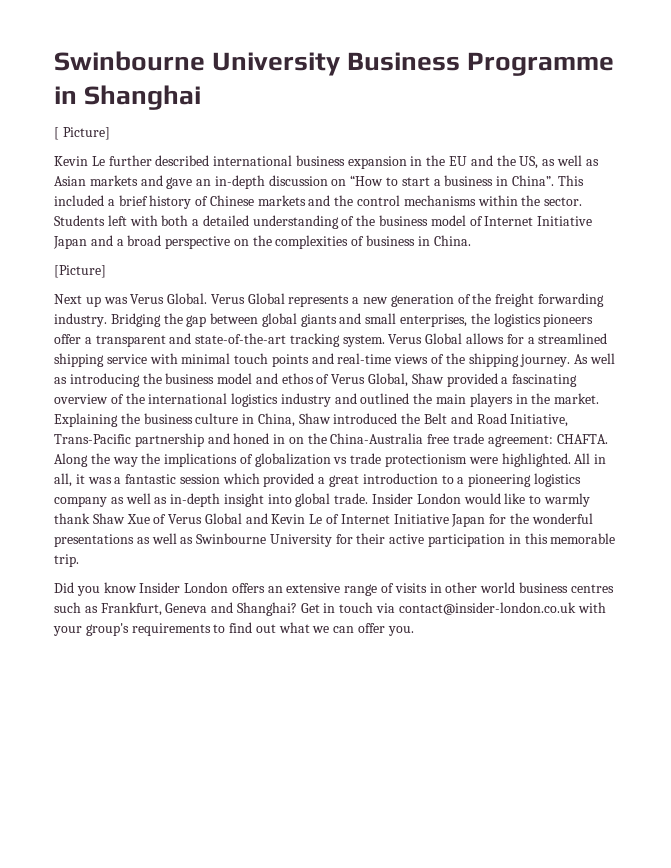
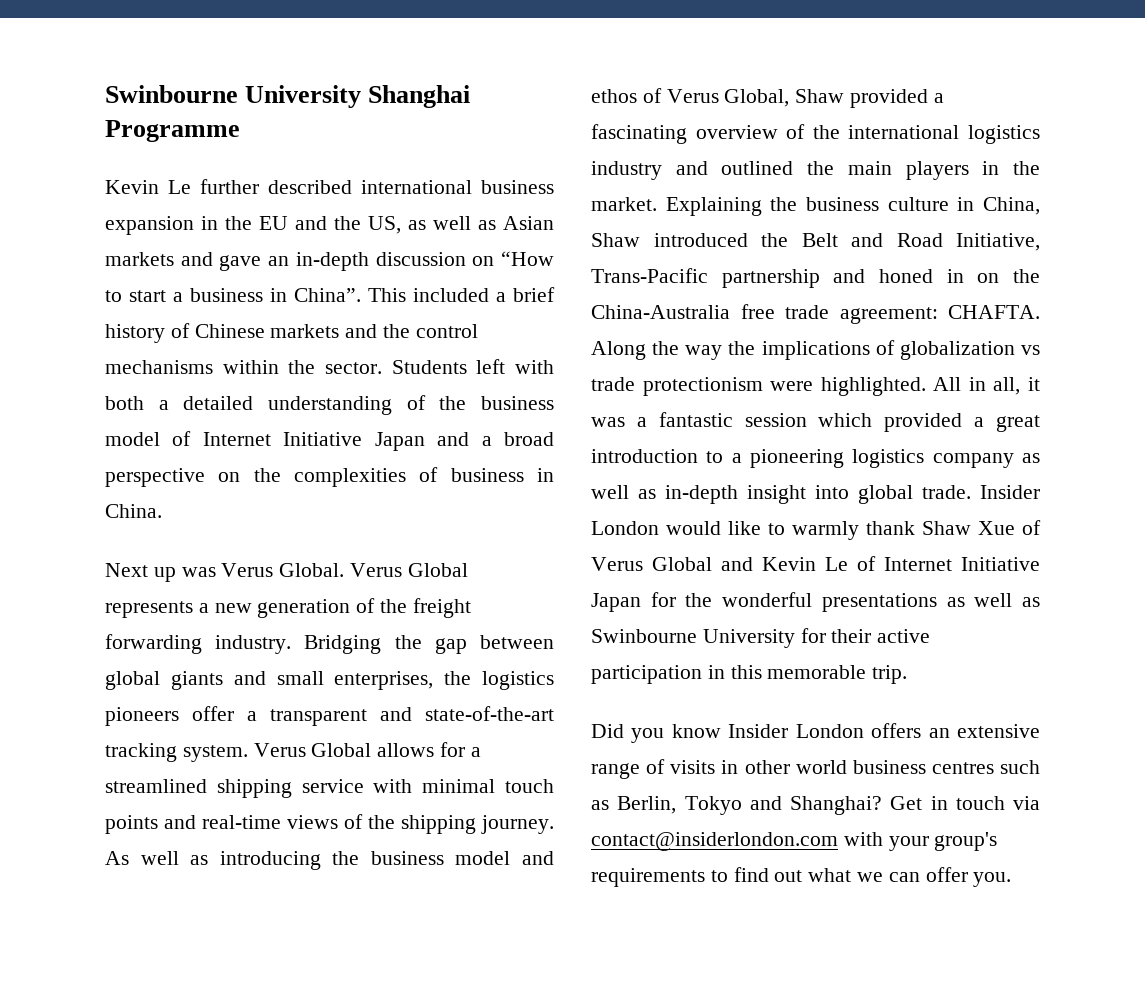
[54,51,461,76] Swinbourne University Business -> [105,85,471,108] Swinbourne University Shanghai
[54,85,202,110] [54,127,110,140] in Shanghai // [ Picture] -> (240, 131) none
[54,265,106,278] // [Picture] -> (162, 511) none
[100,602,208,616] Frankfurt, Geneva -> [617,796,742,815] Berlin, Tokyo
[398,602,576,615] contact@insider-london.co.uk -> [591,832,838,851] contact@insiderlondon.com

